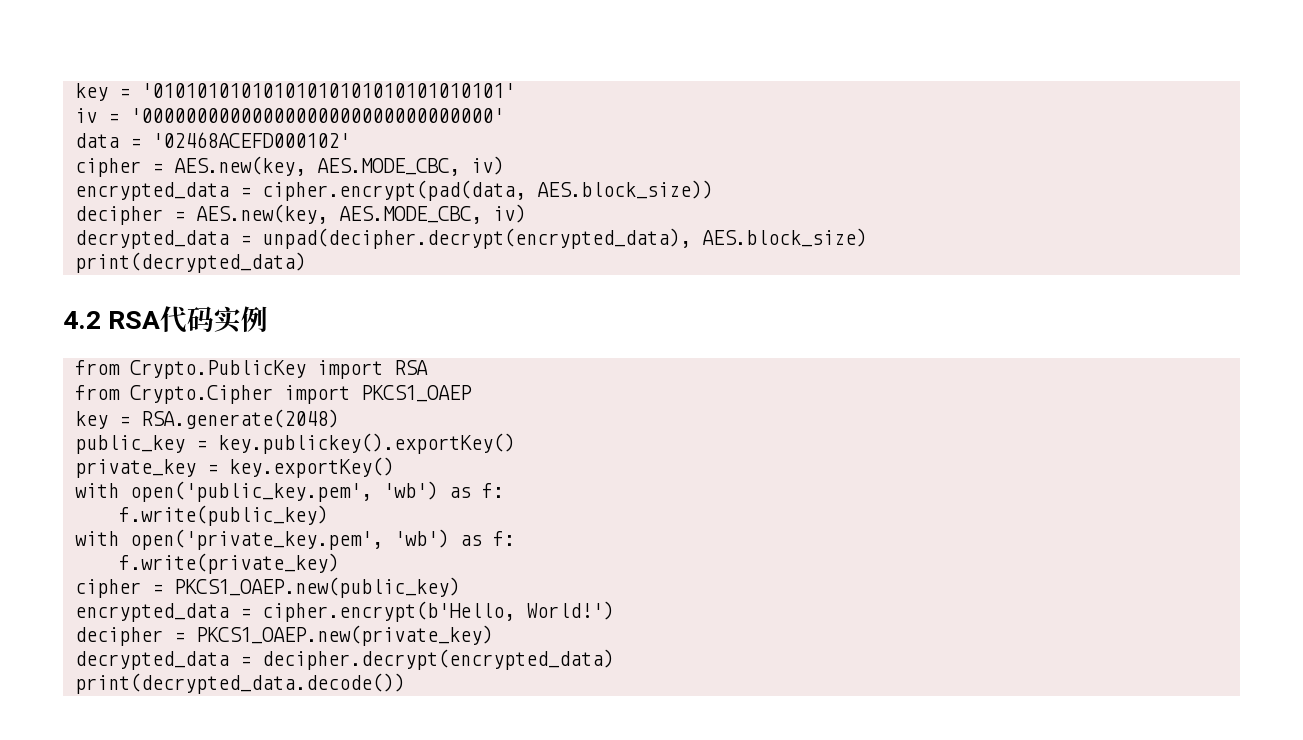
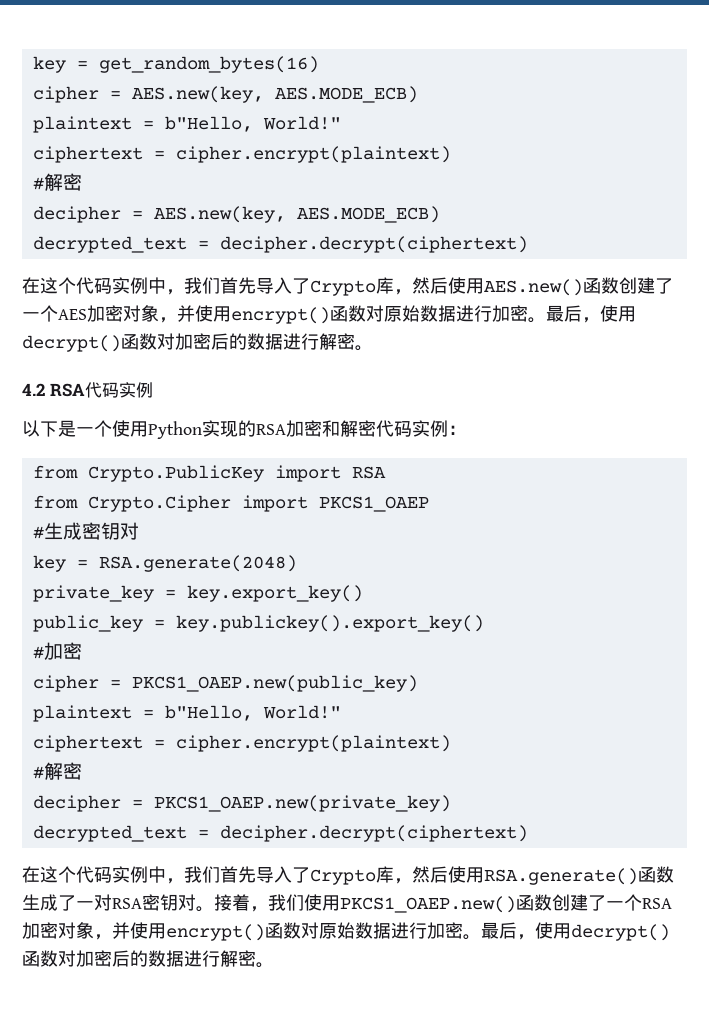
[75,83,516,101] [75,108,505,123] [75,132,351,148] [75,156,505,177] [75,180,714,201] [75,204,527,225] [75,228,868,249] [75,252,307,273] [63,306,269,333] key = '01010101010101010101010101010101' // iv = '00000000000000000000000000000000' // data = '02468ACEFD000102' // cipher = AES.new(key, AES.MODE_CBC, iv) // encrypted_data = cipher.encrypt(pad(data, AES.block_size)) // decipher = AES.new(key, AES.MODE_CBC, iv) // decrypted_data = unpad(decipher.decrypt(encrypted_data), AES.block_size) // print(decrypted_data) // 4.2 RSA代码实例 -> [32,56,319,73] [32,86,418,103] [32,116,341,133] [32,146,451,163] [32,173,82,191] [32,206,440,223] [32,236,528,253] [22,277,673,296] [22,305,636,324] [22,333,373,352] [22,382,153,398] [22,420,466,439] key = get_random_bytes(16) // cipher = AES.new(key, AES.MODE_ECB) // plaintext = b"Hello, World!" // ciphertext = cipher.encrypt(plaintext) // #解密 // decipher = AES.new(key, AES.MODE_ECB) // decrypted_text = decipher.decrypt(ciphertext) // 在这个代码实例中，我们首先导入了Crypto库，然后使用AES.new()函数创建了一个AES加密对象，并使用encrypt()函数对原始数据进行加密。最后，使用decrypt()函数对加密后的数据进行解密。 // 4.2 RSA代码实例 // 以下是一个使用Python实现的RSA加密和解密代码实例：
(473, 393) none -> [32,522,139,540] // #生成密钥对
(340, 419) none -> [32,585,363,602] // private_key = key.export_key()
[218,433,516,454] [75,457,395,478] [75,481,505,502] [119,505,329,526] [75,529,516,550] [119,553,340,574] [75,577,461,598] [75,601,615,622] [75,625,494,646] [75,649,615,670] [75,673,406,694] key.publickey().exportKey() // private_key = key.exportKey() // with open('public_key.pem', 'wb') as f: // f.write(public_key) // with open('private_key.pem', 'wb') as f: // f.write(private_key) // cipher = PKCS1_OAEP.new(public_key) // encrypted_data = cipher.encrypt(b'Hello, World!') // decipher = PKCS1_OAEP.new(private_key) // decrypted_data = decipher.decrypt(encrypted_data) // print(decrypted_data.decode()) -> [175,615,484,632] [32,642,82,660] [32,675,418,692] [32,705,341,722] [32,735,451,752] [32,762,82,780] [32,795,451,812] [32,825,528,842] [22,866,674,885] [22,894,672,913] [22,922,670,941] [22,950,274,968] key.publickey().export_key() // #加密 // cipher = PKCS1_OAEP.new(public_key) // plaintext = b"Hello, World!" // ciphertext = cipher.encrypt(plaintext) // #解密 // decipher = PKCS1_OAEP.new(private_key) // decrypted_text = decipher.decrypt(ciphertext) // 在这个代码实例中，我们首先导入了Crypto库，然后使用RSA.generate()函数生成了一对RSA密钥对。接着，我们使用PKCS1_OAEP.new()函数创建了一个RSA加密对象，并使用encrypt()函数对原始数据进行加密。最后，使用decrypt()函数对加密后的数据进行解密。

